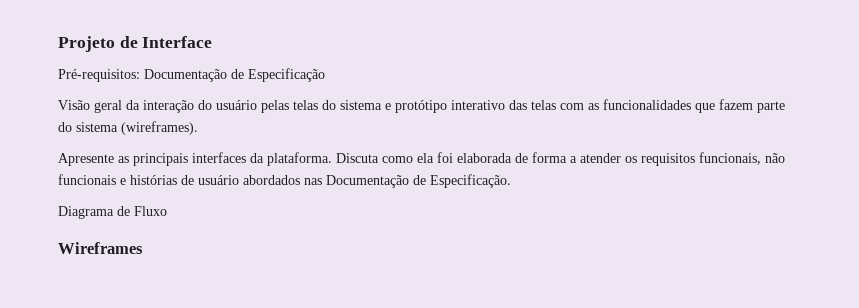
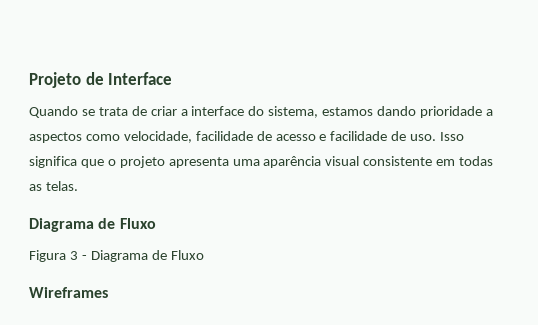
[58,68,325,82] [58,99,785,113] [58,121,198,135] [58,152,785,166] [58,174,511,188] Pré-requisitos: Documentação de Especificação // Visão geral da interação do usuário pelas telas do sistema e protótipo interativo das telas com as funcionalidades que fazem parte do sistema (wireframes). // Apresente as principais interfaces da plataforma. Discuta como ela foi elaborada de forma a atender os requisitos funcionais, não funcionais e histórias de usuário abordados nas Documentação de Especificação. // -> [29,106,493,118] [29,131,465,143] [29,156,494,168] [29,181,78,191] [29,218,156,232] [29,250,87,262] Quando se trata de criar a interface do sistema, estamos dando prioridade a aspectos como velocidade, facilidade de acesso e facilidade de uso. Isso significa que o projeto apresenta uma aparência visual consistente em todas as telas. // Diagrama de Fluxo // Figura 3 -

